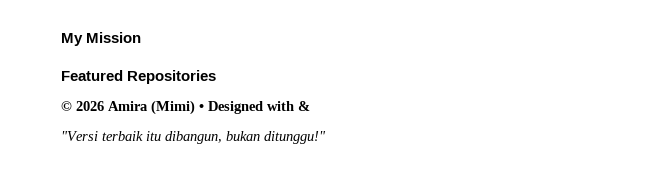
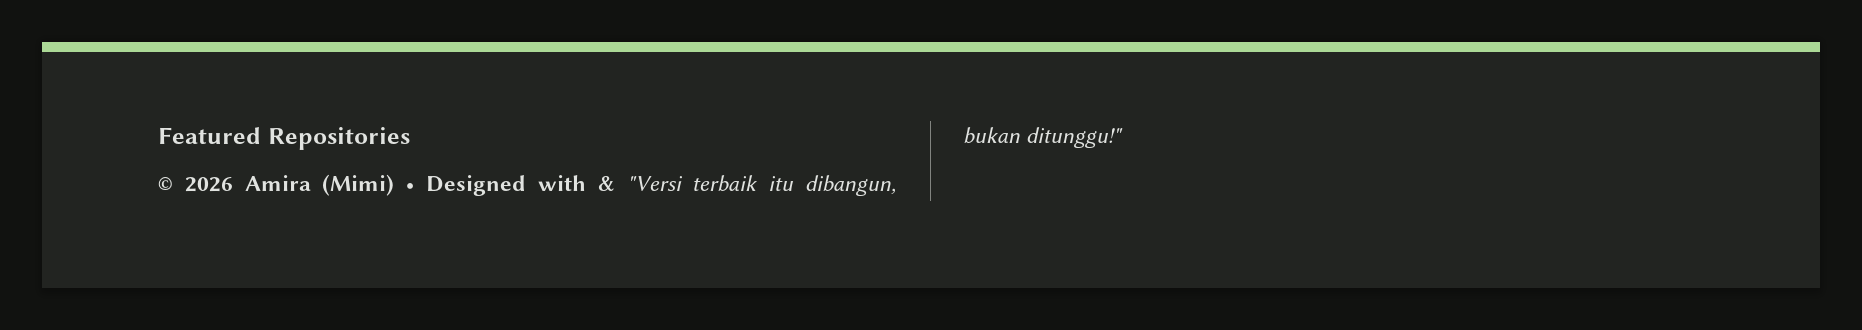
[61,32,142,46] My Mission // -> (158, 135) none
(310, 106) // -> (615, 183) none

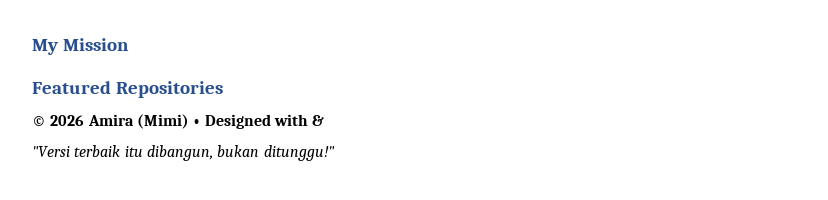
(158, 135) none -> [32,38,129,55] My Mission //
(615, 183) none -> (325, 120) //

